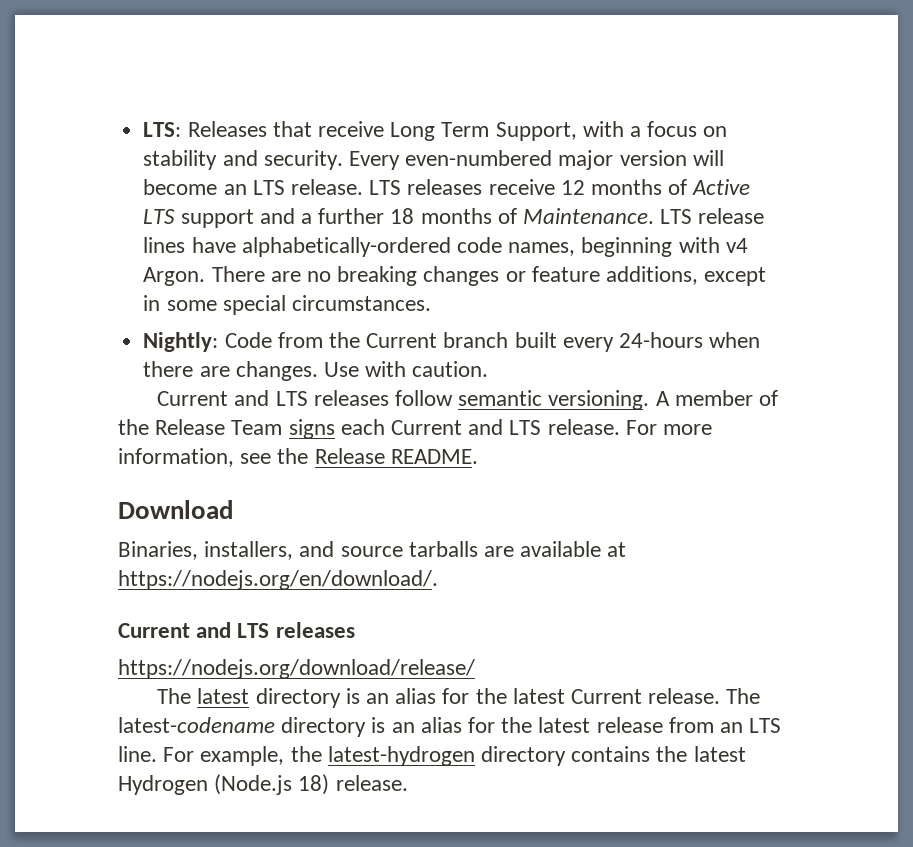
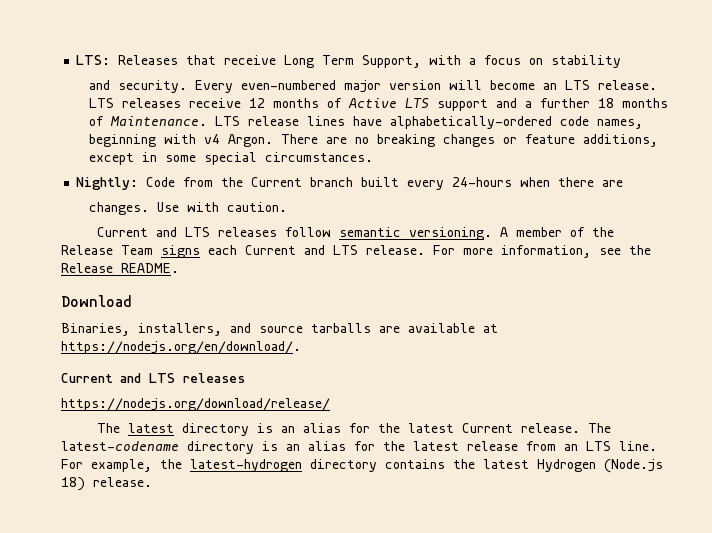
(218, 160) none -> (622, 61) //
(230, 371) none -> (624, 183) //

